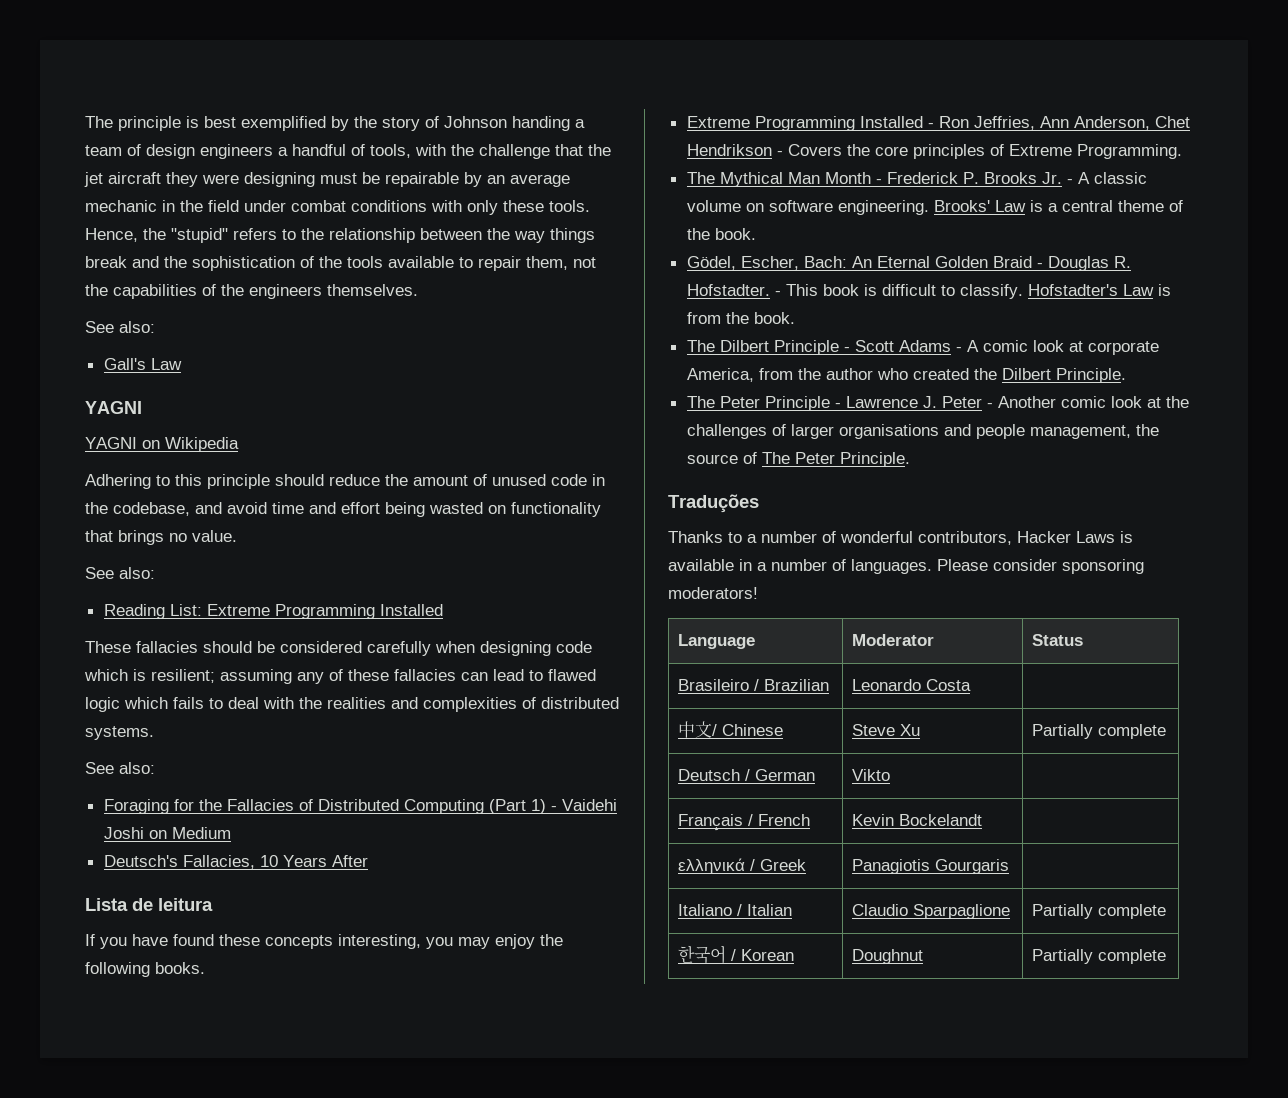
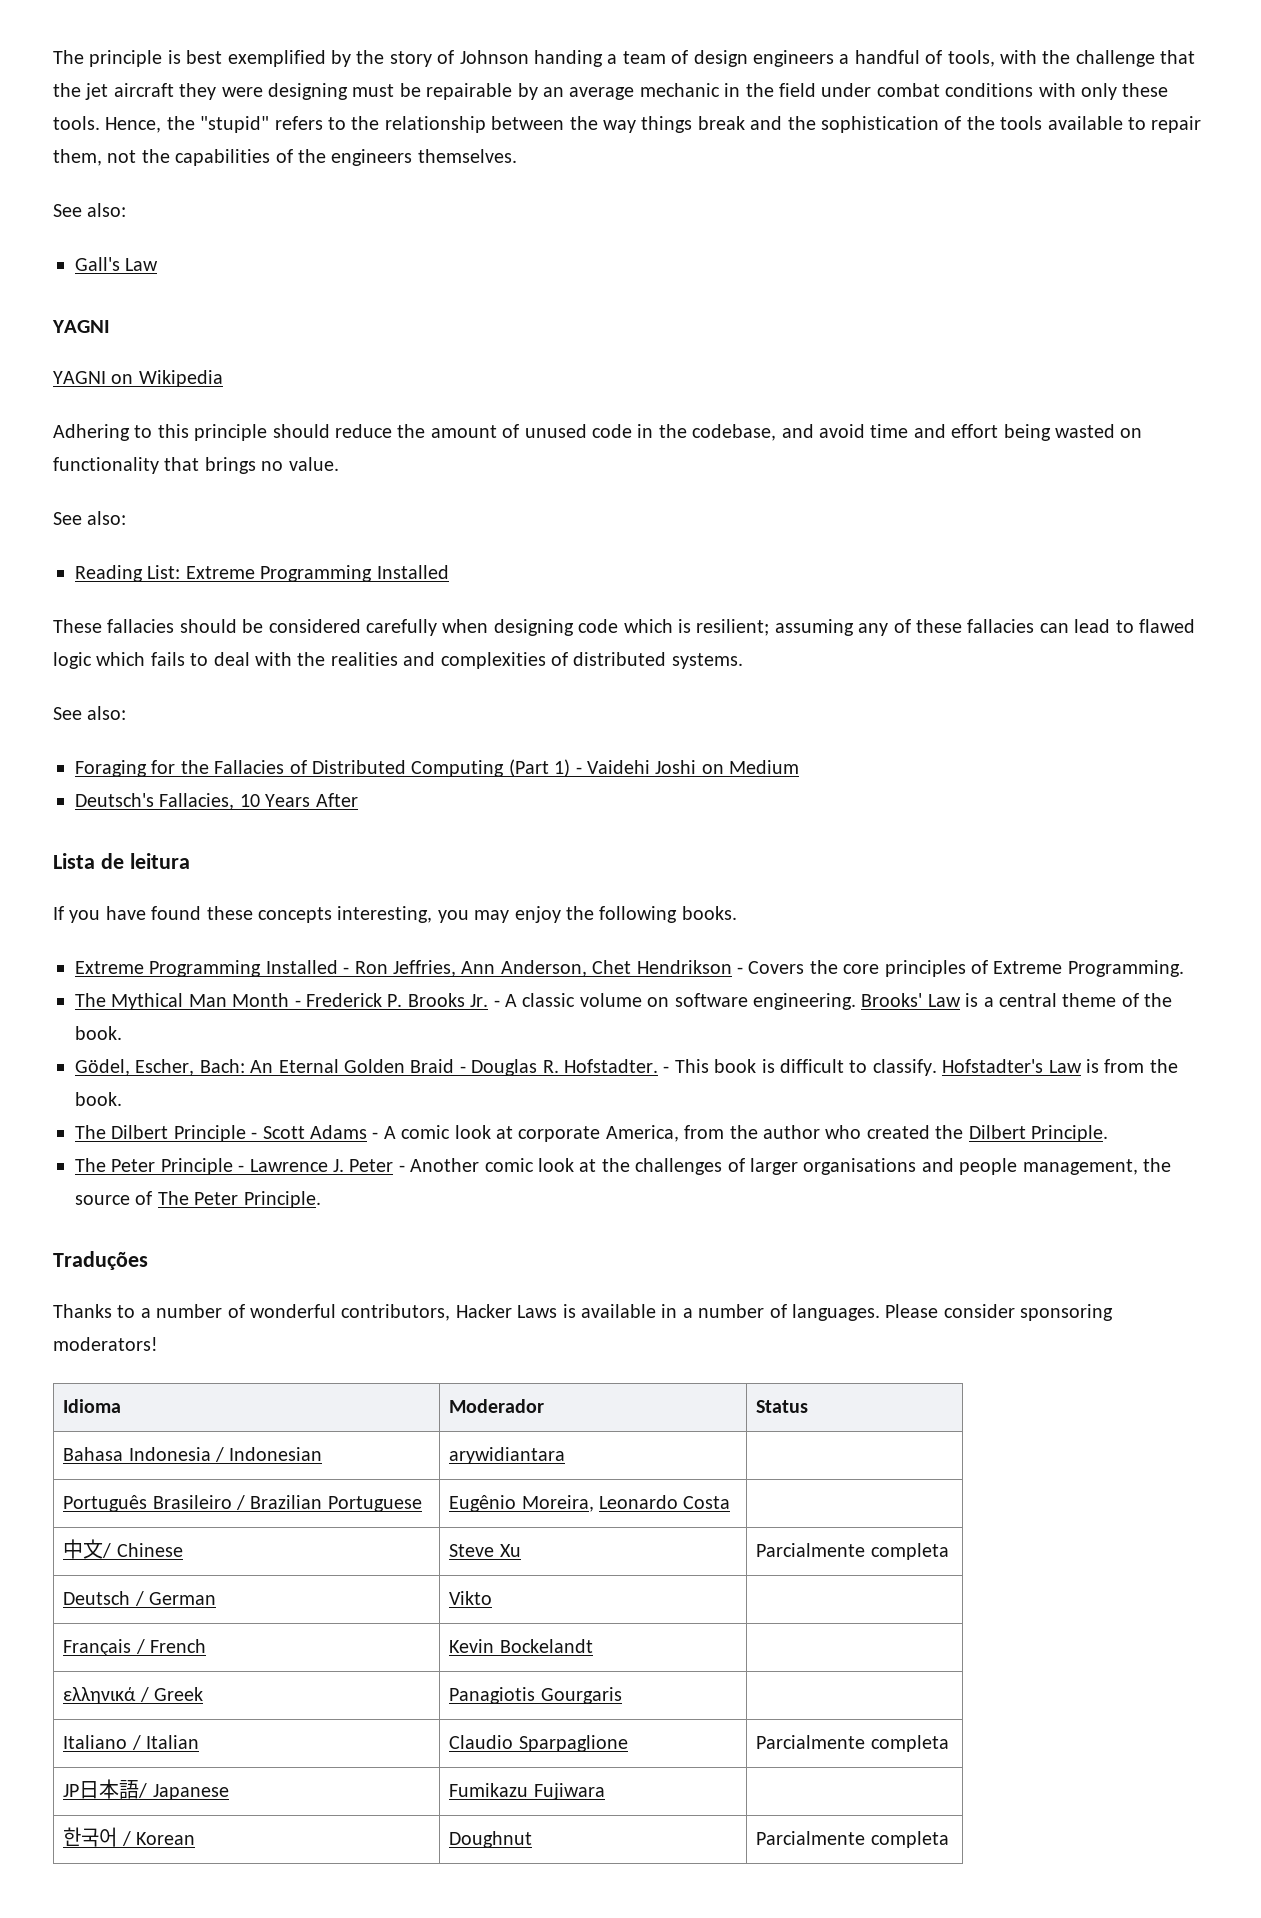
[678,634,756,649] [852,634,935,646] Language | Moderator -> [63,1399,122,1413] [449,1399,545,1413] Idioma | Moderador
(1084, 640) none -> [63,1447,323,1462] [449,1447,566,1464] [63,1495,148,1512] Bahasa Indonesia / Indonesian | arywidiantara | // Português
(830, 685) | -> [327,1496,422,1512] [449,1495,594,1512] Portuguese | Eugênio Moreira,
[1032,724,1167,739] Partially complete -> [756,1543,949,1560] Parcialmente completa
[1032,904,1167,919] Partially complete -> [756,1735,949,1752] [63,1779,229,1800] [449,1783,605,1800] Parcialmente completa // JP日本語/ Japanese | Fumikazu Fujiwara |
[1032,949,1167,964] Partially complete -> [756,1831,949,1848] Parcialmente completa

